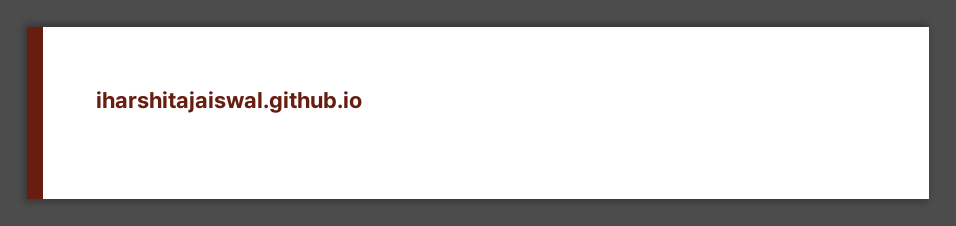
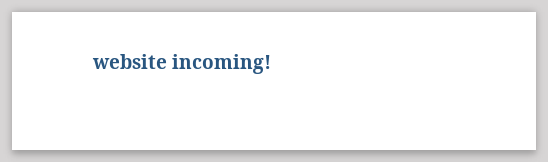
[96,91,362,113] iharshitajaiswal.github.io -> [92,54,272,74] website incoming!

